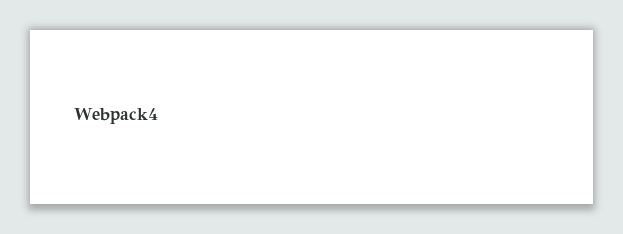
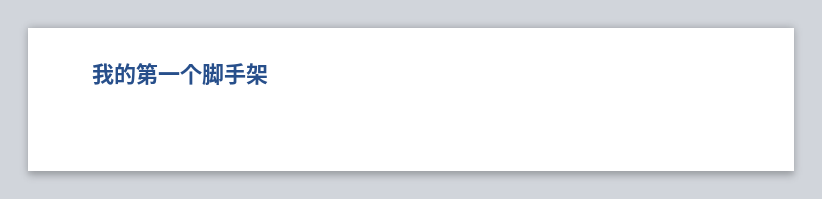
[74,108,158,124] Webpack4 -> [92,63,268,86] 我的第一个脚手架

